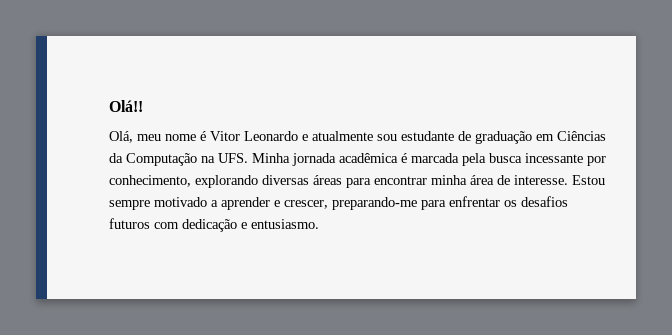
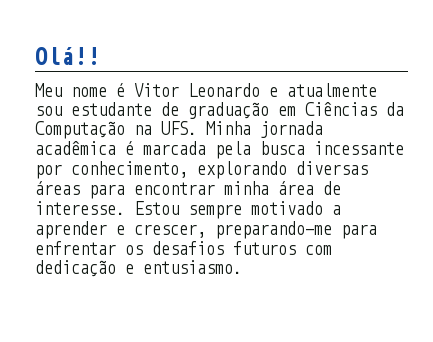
[109,131,161,143] Olá, meu -> [35,83,62,97] Meu

